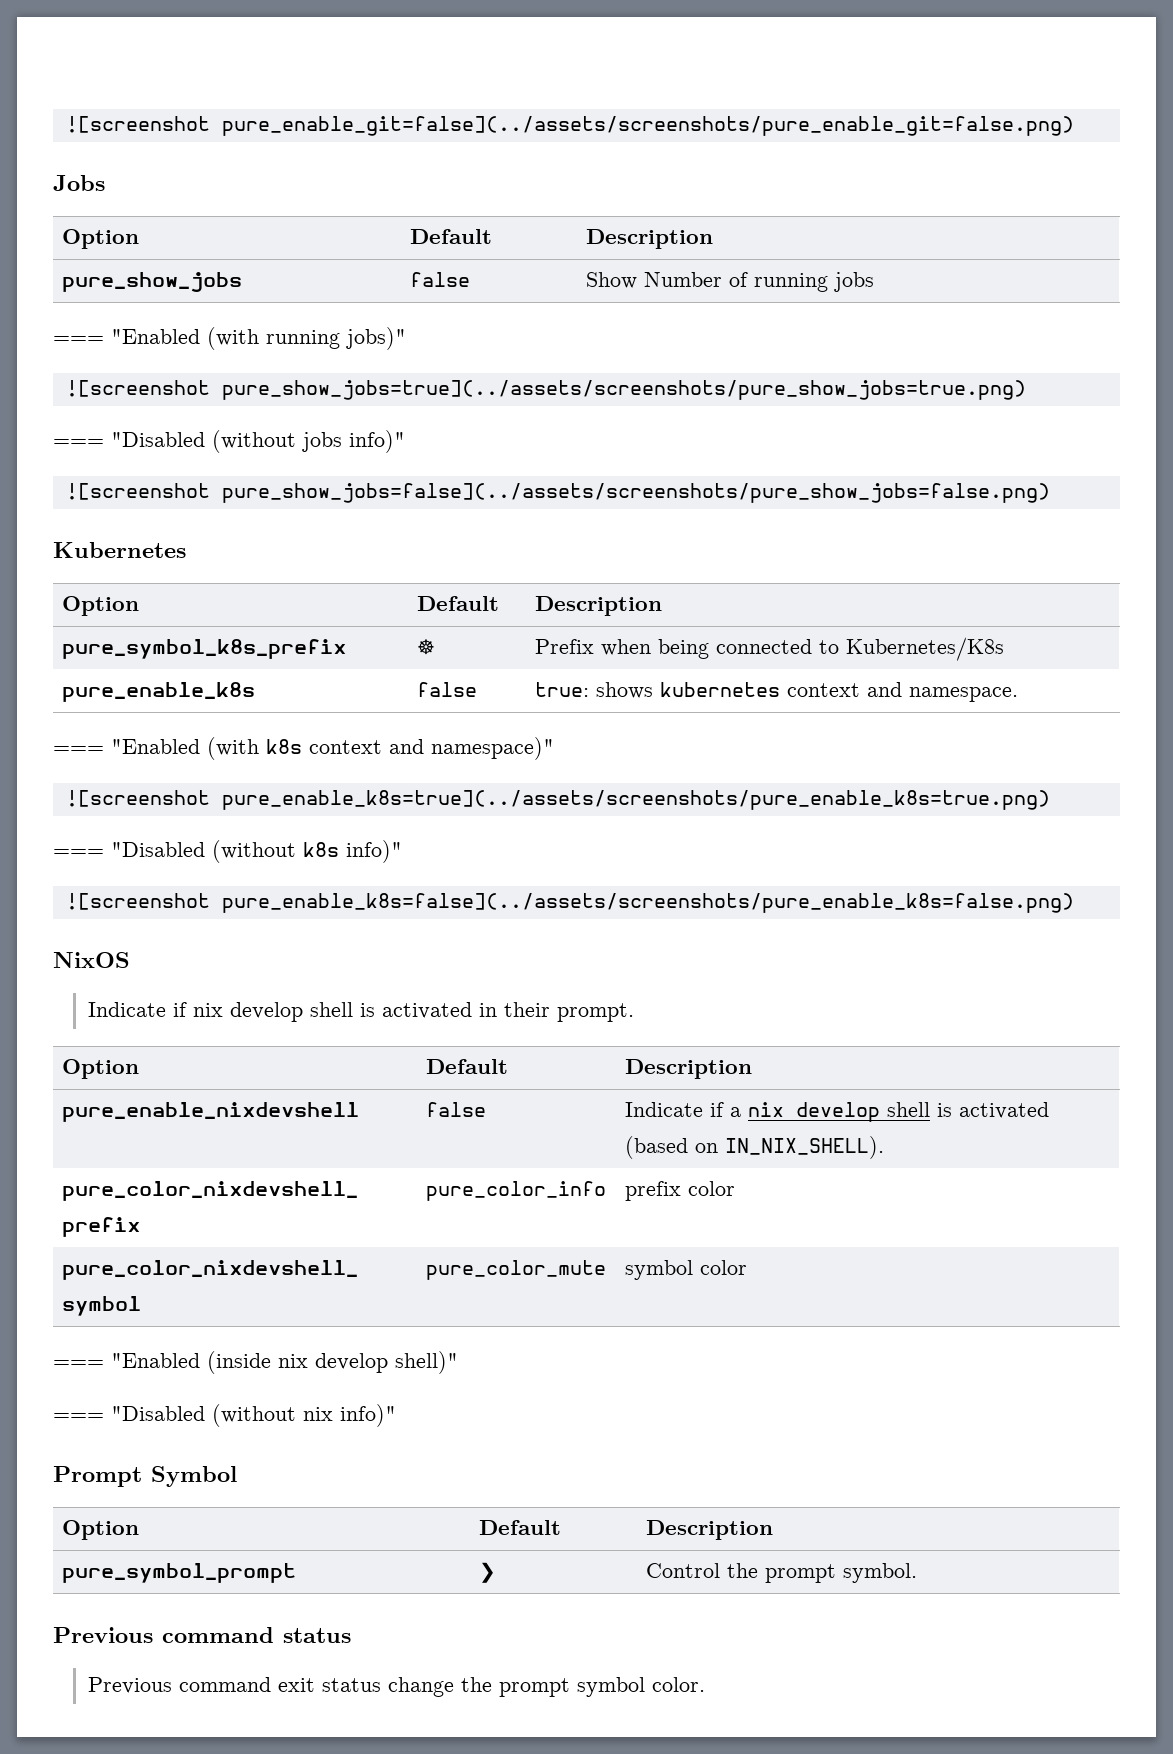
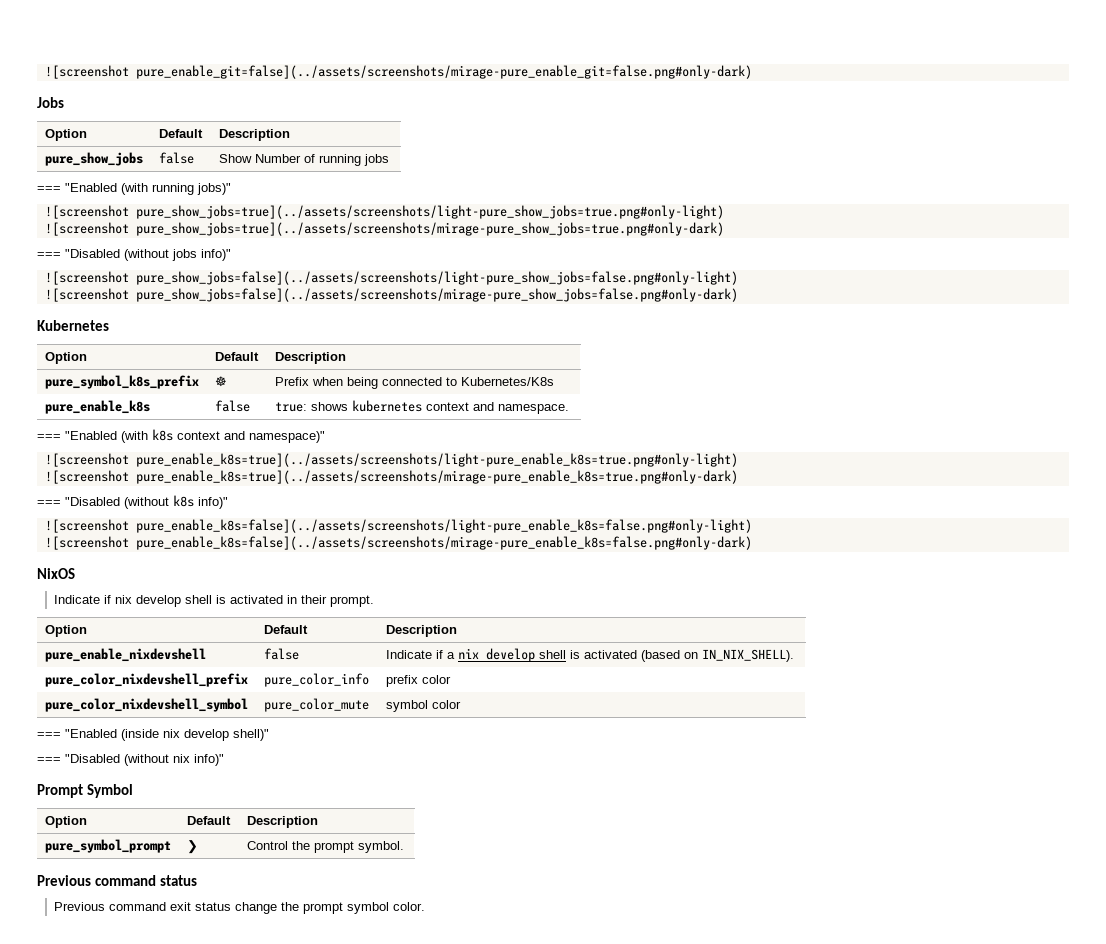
[65,116,1074,136] ![screenshot pure_enable_git=false](../assets/screenshots/pure_enable_git=false.png) -> [44,65,752,79] ![screenshot pure_enable_git=false](../assets/screenshots/mirage-pure_enable_git=false.png#only-dark)
[221,380,1026,400] pure_show_jobs=true](../assets/screenshots/pure_show_jobs=true.png) -> [135,205,724,219] [44,222,724,236] pure_show_jobs=true](../assets/screenshots/light-pure_show_jobs=true.png#only-light) // ![screenshot pure_show_jobs=true](../assets/screenshots/mirage-pure_show_jobs=true.png#only-dark)
[221,483,1050,503] pure_show_jobs=false](../assets/screenshots/pure_show_jobs=false.png) -> [135,271,738,285] [44,288,738,302] pure_show_jobs=false](../assets/screenshots/light-pure_show_jobs=false.png#only-light) // ![screenshot pure_show_jobs=false](../assets/screenshots/mirage-pure_show_jobs=false.png#only-dark)
[221,790,1050,810] pure_enable_k8s=true](../assets/screenshots/pure_enable_k8s=true.png) -> [135,453,738,467] [44,470,738,484] pure_enable_k8s=true](../assets/screenshots/light-pure_enable_k8s=true.png#only-light) // ![screenshot pure_enable_k8s=true](../assets/screenshots/mirage-pure_enable_k8s=true.png#only-dark)
[221,893,1074,913] pure_enable_k8s=false](../assets/screenshots/pure_enable_k8s=false.png) -> [135,519,752,533] [44,536,752,550] pure_enable_k8s=false](../assets/screenshots/light-pure_enable_k8s=false.png#only-light) // ![screenshot pure_enable_k8s=false](../assets/screenshots/mirage-pure_enable_k8s=false.png#only-dark)

